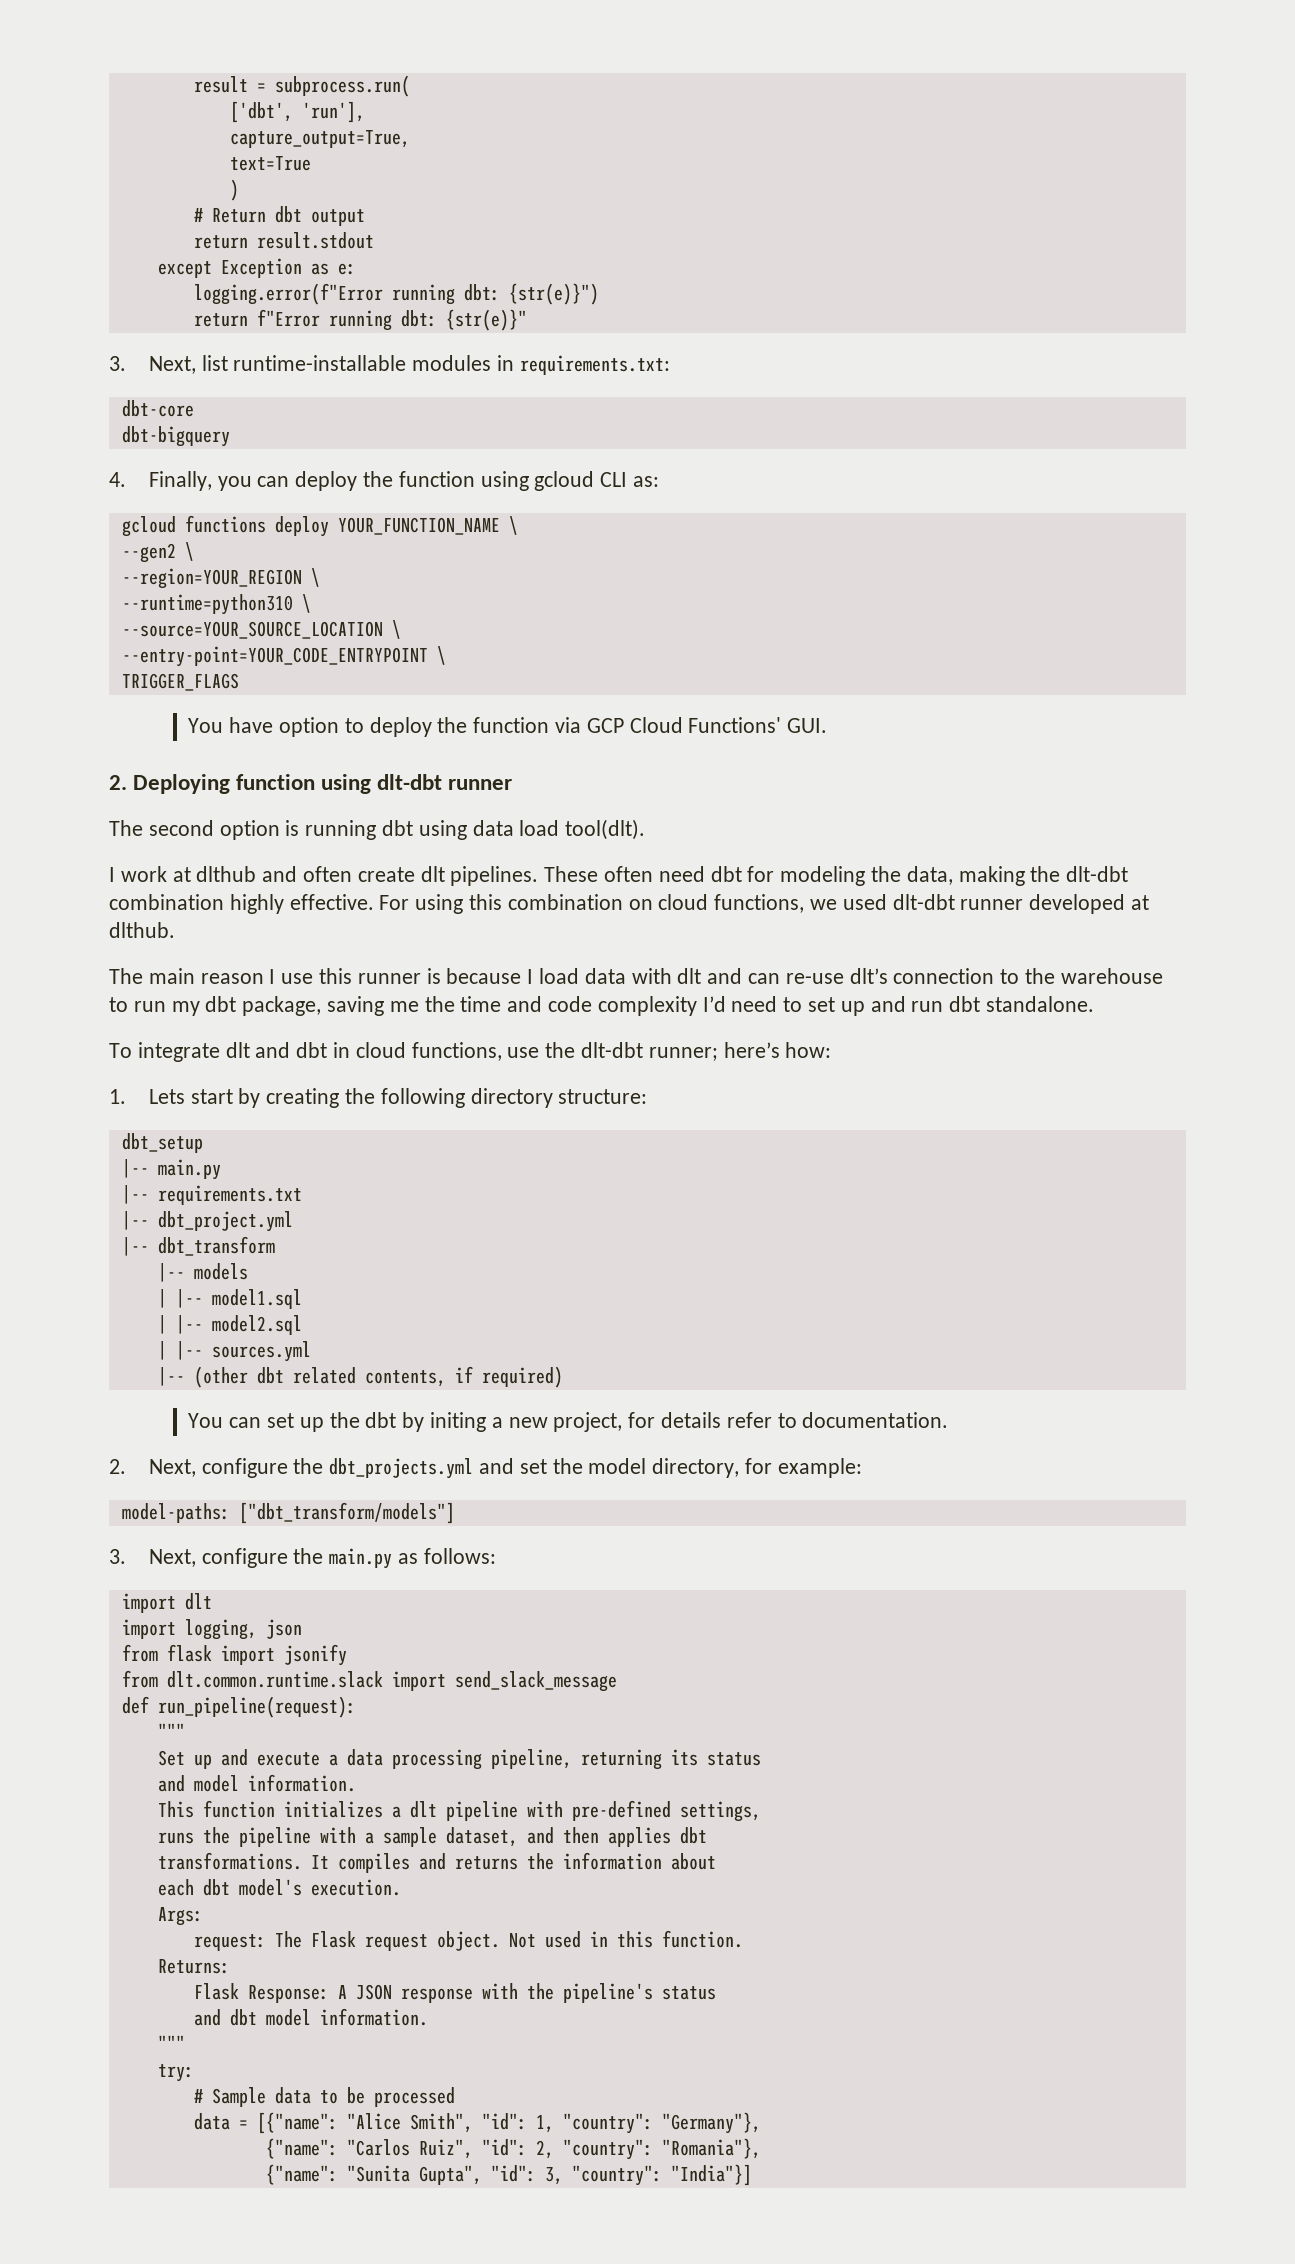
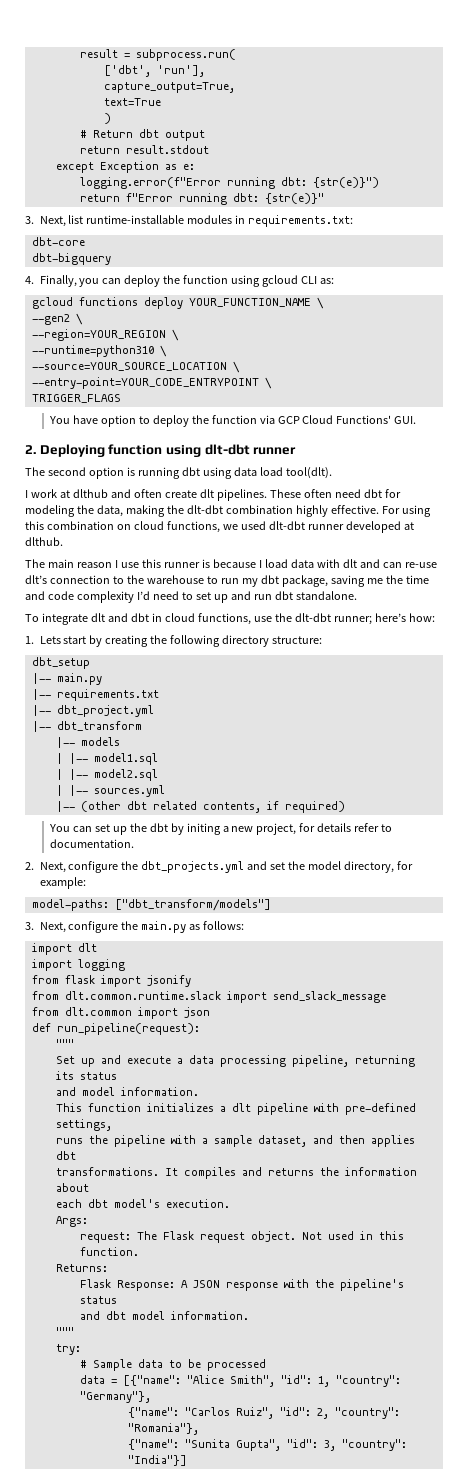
[184,1619,302,1640] logging, json -> [77,959,125,971] logging
(617, 1681) none -> [31,1007,210,1019] // from dlt.common import json

